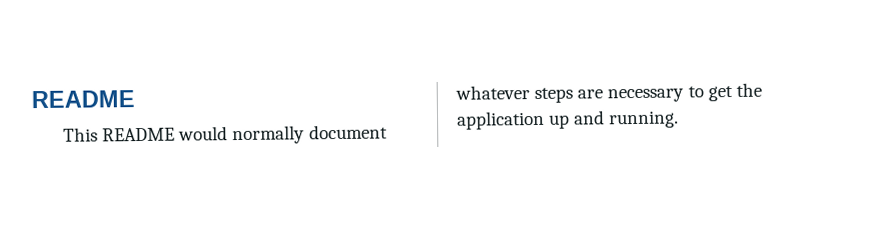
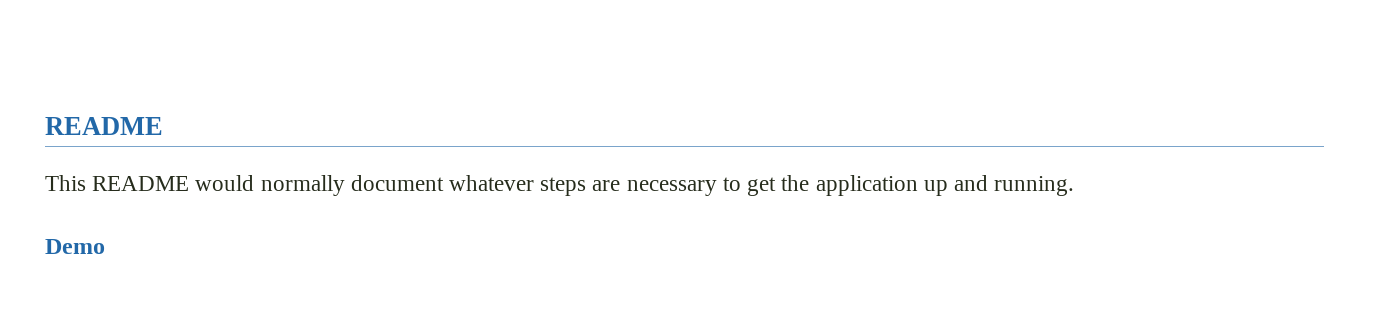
(680, 119) none -> [45,239,105,254] // Demo

